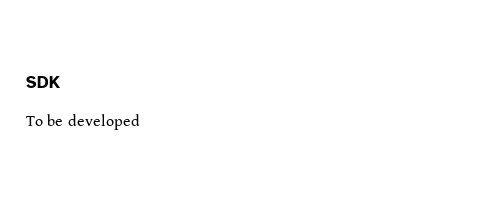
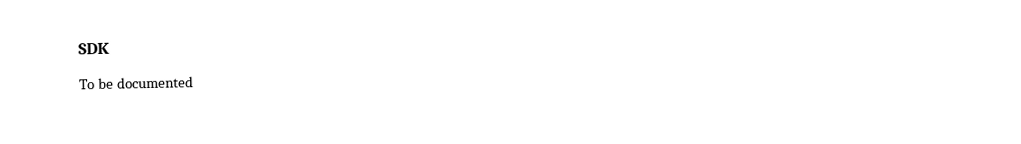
[67,114,140,130] developed -> [116,76,194,89] documented

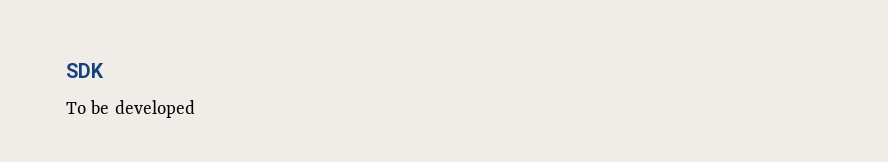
[116,76,194,89] documented -> [114,100,195,118] developed

